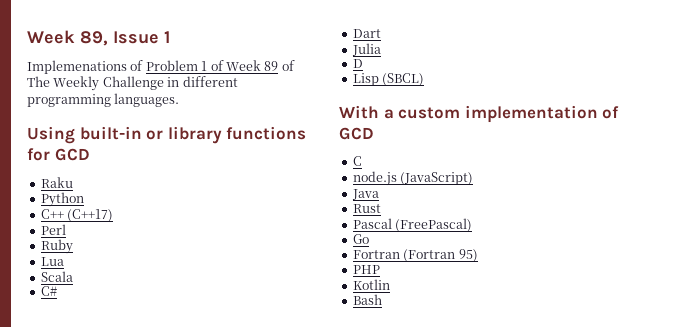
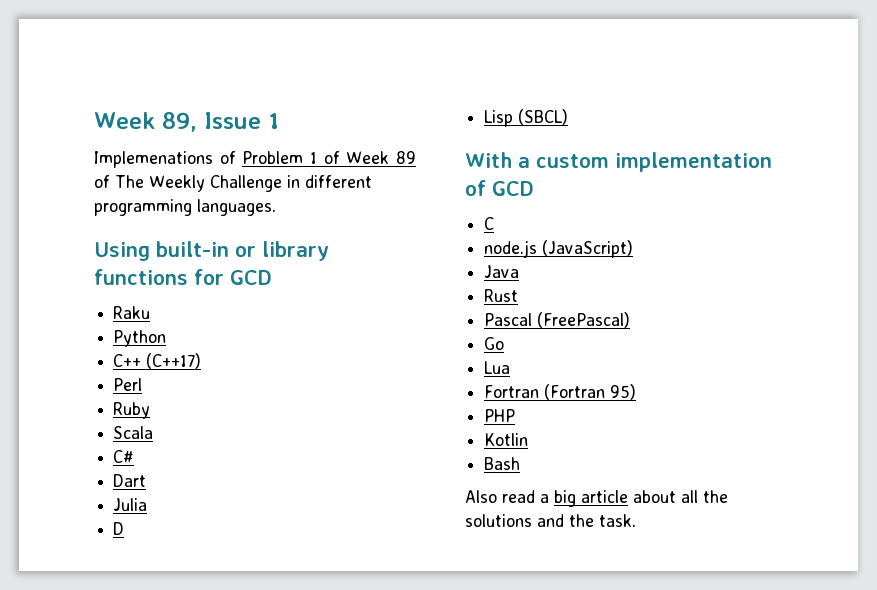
[40,257,64,266] // Lua -> (151, 410) none
(369, 239) none -> [484,361,511,374] // Lua
(382, 299) none -> [465,490,728,507] [465,514,636,527] // Also read a big article about all the solutions and the task.

